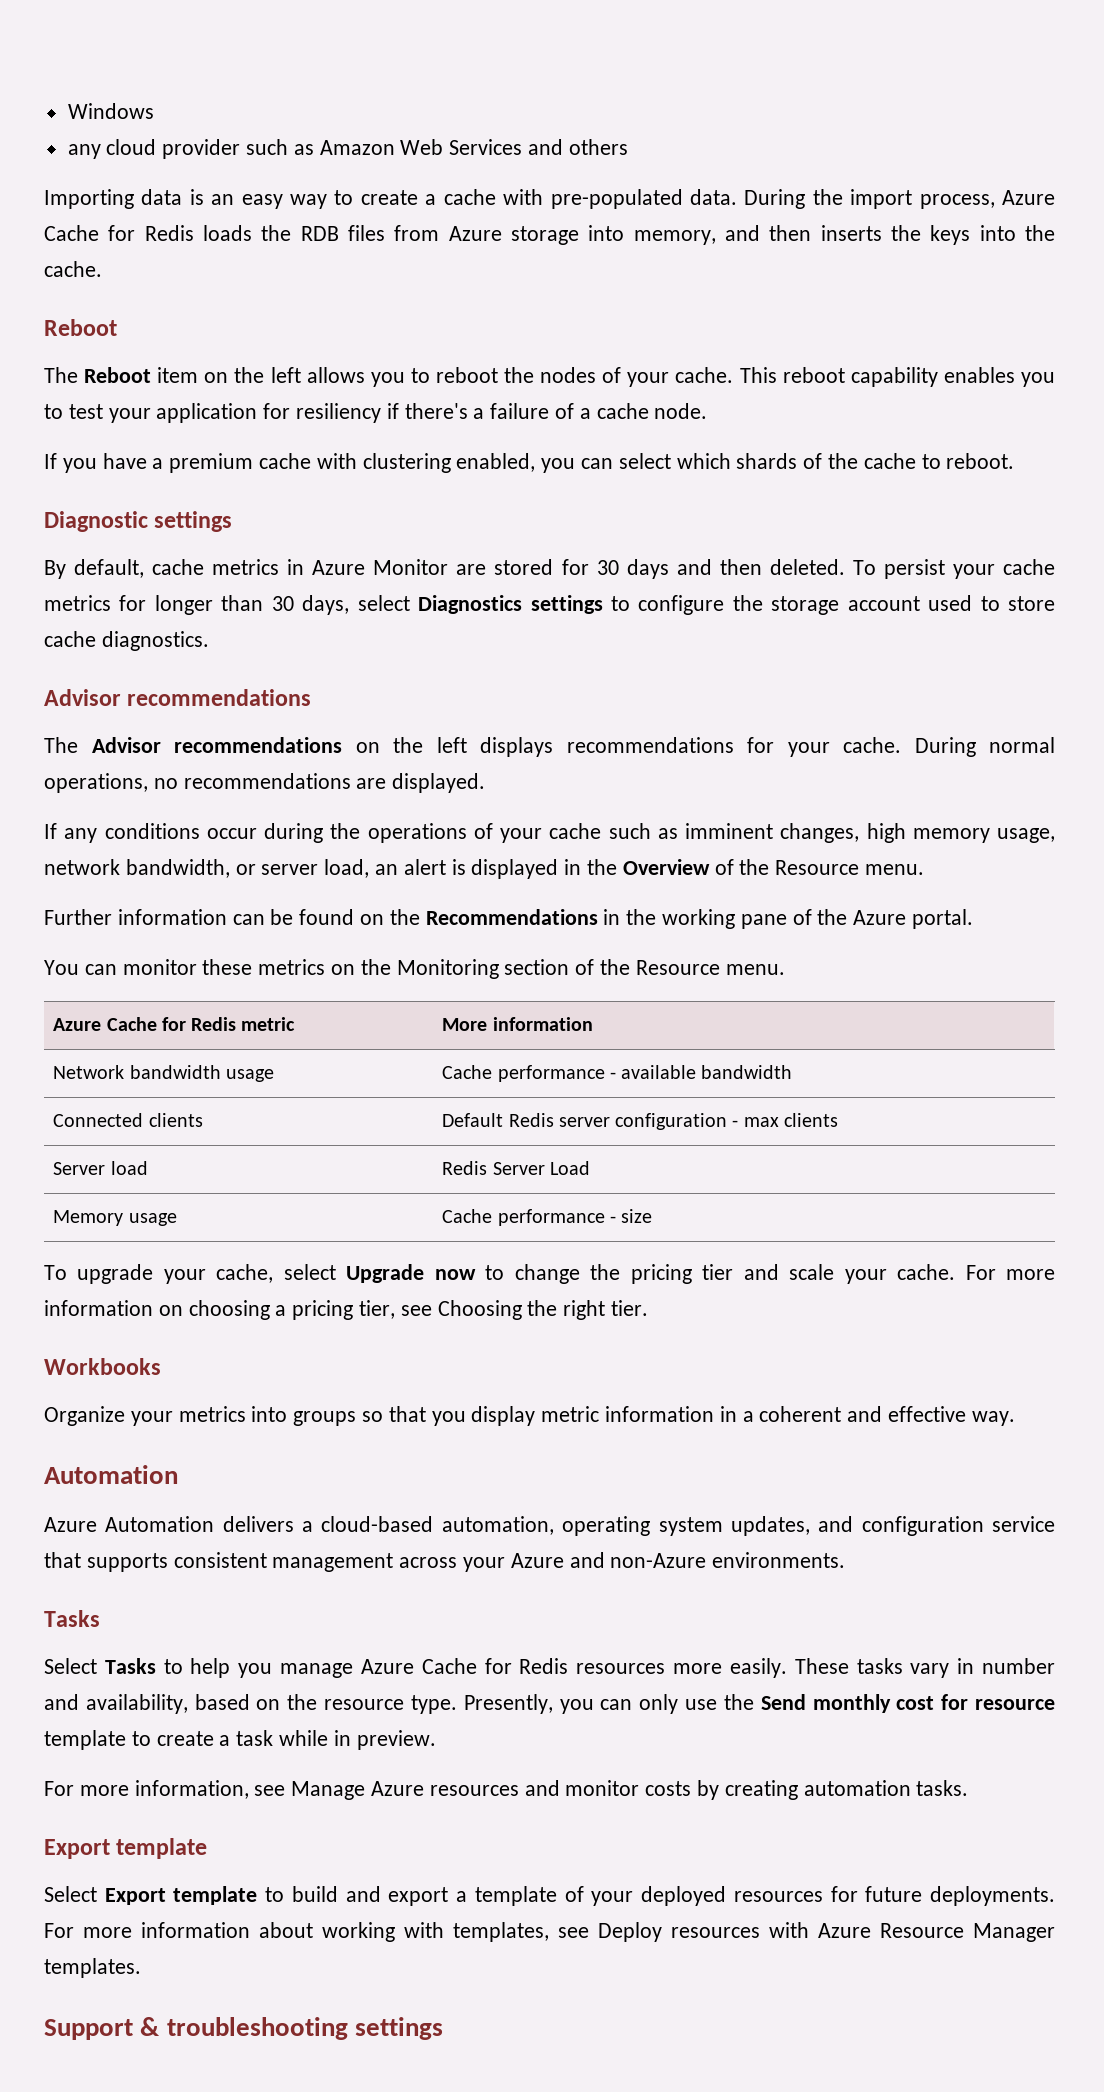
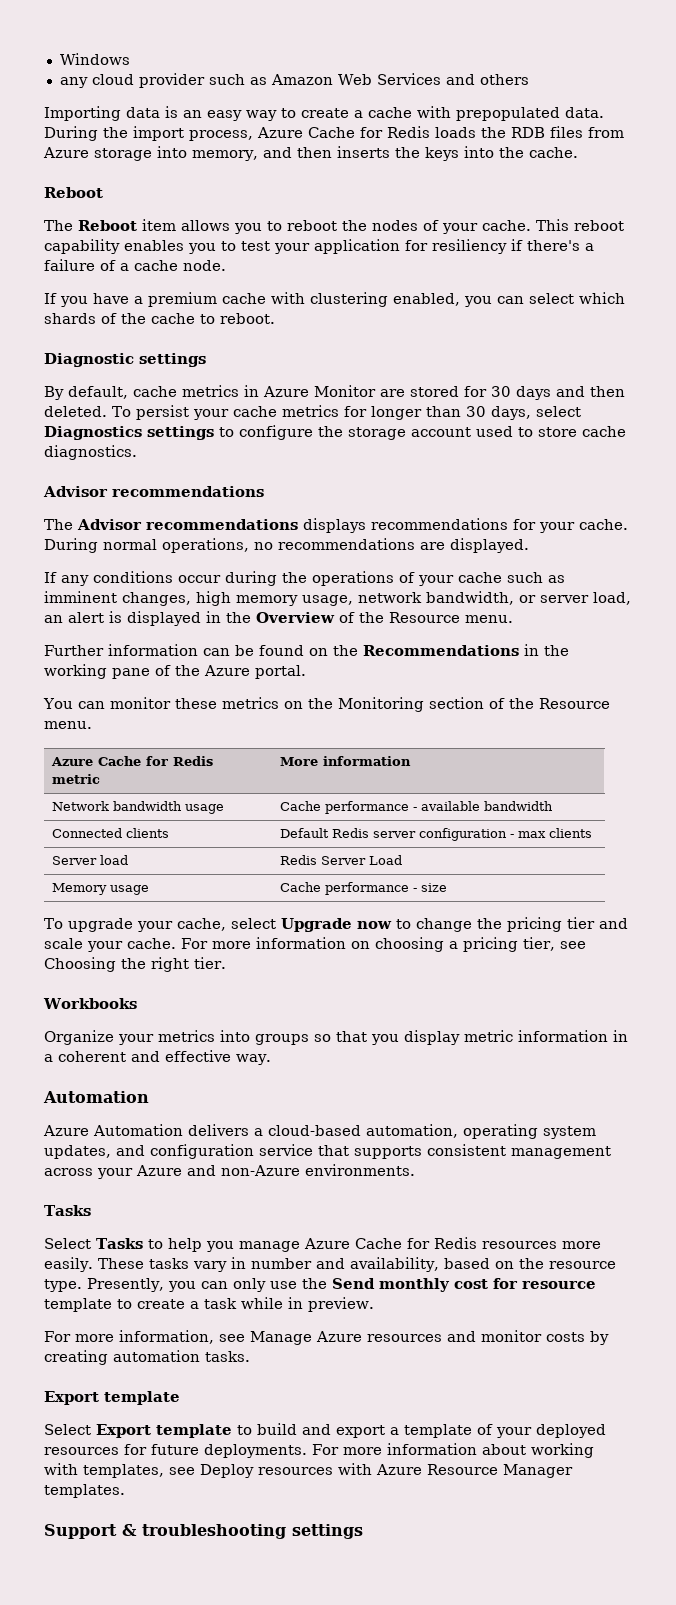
[550,189,683,209] pre-populated -> [456,107,560,121] prepopulated
[204,367,301,383] on the left -> (176, 225) none
[355,737,467,753] on the left -> (298, 524) none

